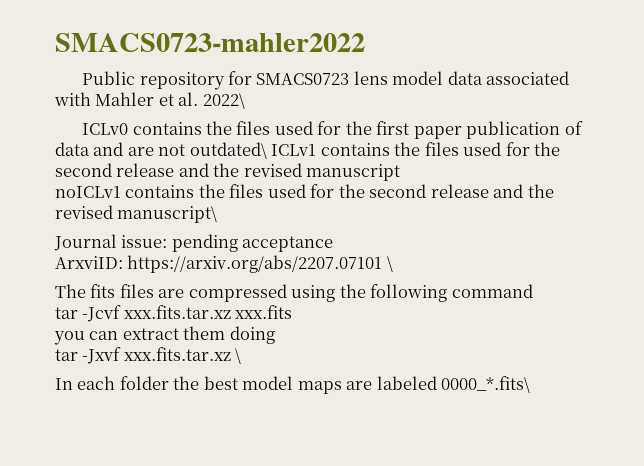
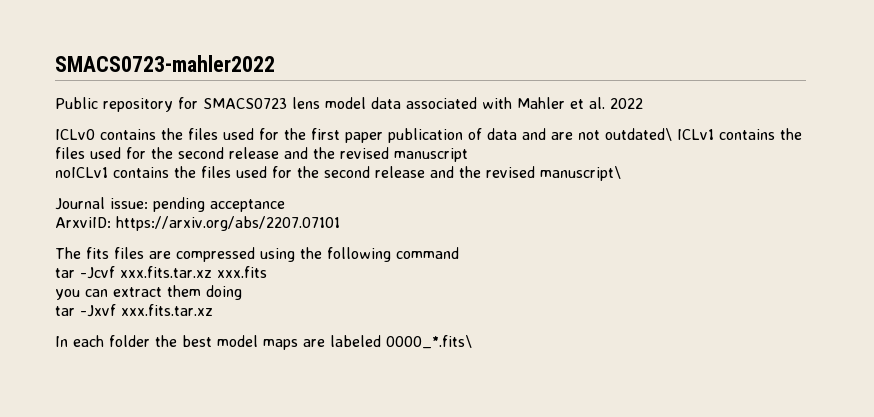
[202,93,245,109] 2022\ -> [610,98,643,109] 2022
[386,256,393,272] \ -> (340, 223) none
[235,348,242,364] \ -> (213, 310) none

